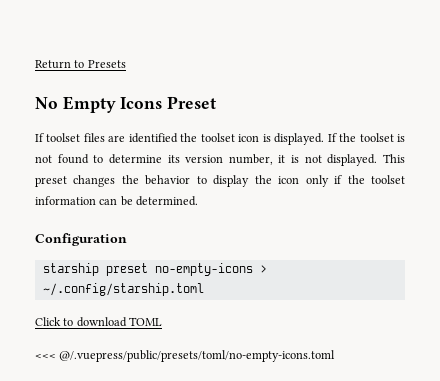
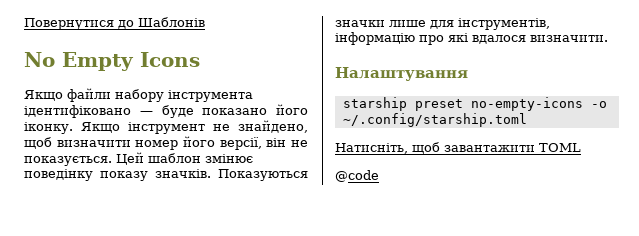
[35,60,126,69] Return to Presets -> [24,17,205,30] Повернутися до Шаблонів
[167,96,217,109] [35,133,405,145] [35,154,405,166] [35,175,405,187] [35,196,199,206] [35,233,127,246] Preset // If toolset files are identified the toolset icon is displayed. If the toolset is not found to determine its version number, it is not displayed. This preset changes the behavior to display the icon only if the toolset information can be determined. // Configuration -> [24,88,253,102] [24,104,308,118] [24,120,308,134] [24,136,308,150] [24,152,253,166] [24,169,308,181] [335,18,550,30] [335,32,608,45] [335,67,468,81] // Якщо файли набору інструмента ідентифіковано — буде показано його іконку. Якщо інструмент не знайдено, щоб визначити номер його версії, він не показується. Цей шаблон змінює поведінку показу значків. Показуються значки лише для інструментів, інформацію про які вдалося визначити. // Налаштування
[259,265,267,273] > -> [590,101,607,108] -o
[35,317,127,327] Click to download -> [335,142,535,154] Натисніть, щоб завантажити
[35,350,336,362] <<< @/.vuepress/public/presets/toml/no-empty-icons.toml -> [335,170,379,182] @code

